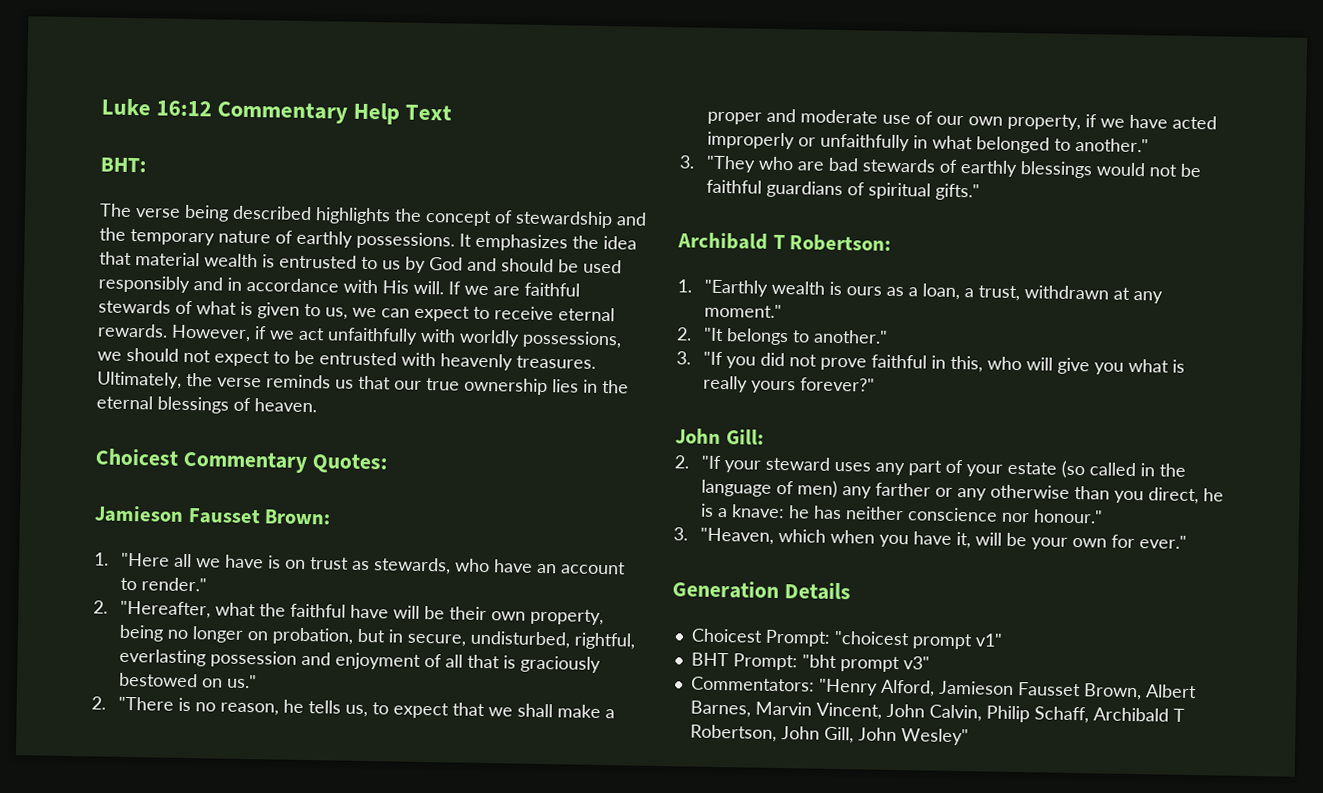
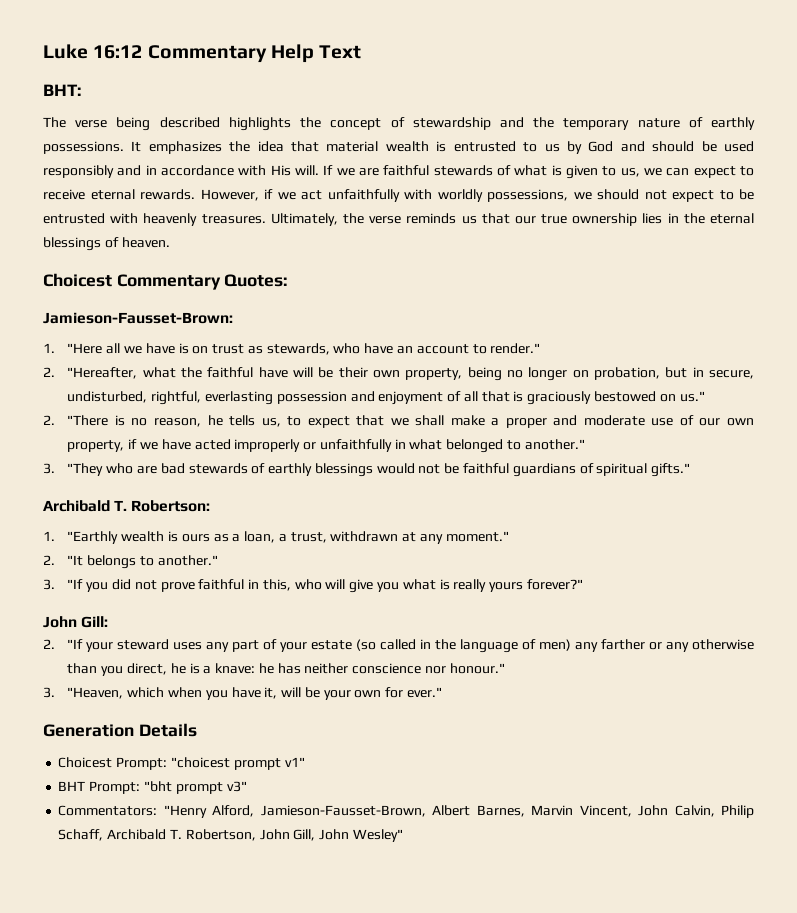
[94,505,332,525] Jamieson Fausset Brown: -> [43,312,233,324] Jamieson-Fausset-Brown:
[772,234,785,250] T -> [114,500,128,511] T.
[938,680,1142,701] Jamieson Fausset Brown, -> [260,805,426,817] Jamieson-Fausset-Brown,
[1172,708,1185,722] T -> [169,829,182,839] T.

